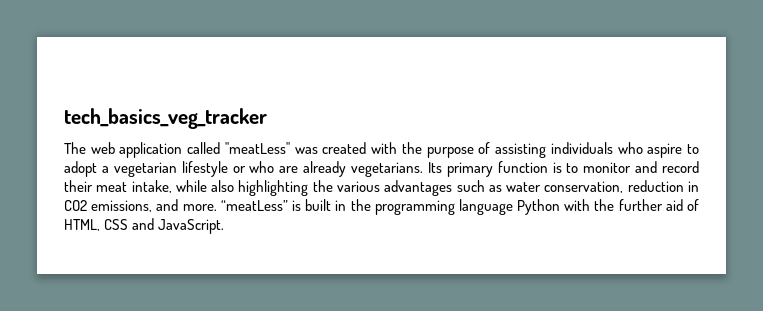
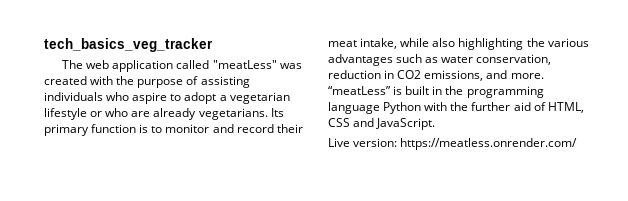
(225, 226) none -> [328,138,578,150] // Live version: https://meatless.onrender.com/

